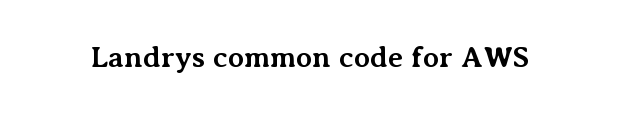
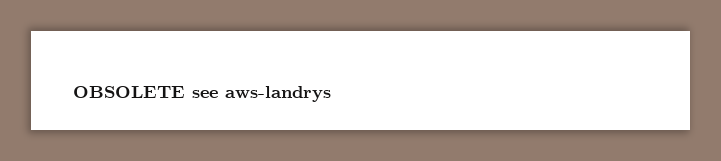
[91,46,529,73] Landrys common code for AWS -> [73,86,331,102] OBSOLETE see aws-landrys

